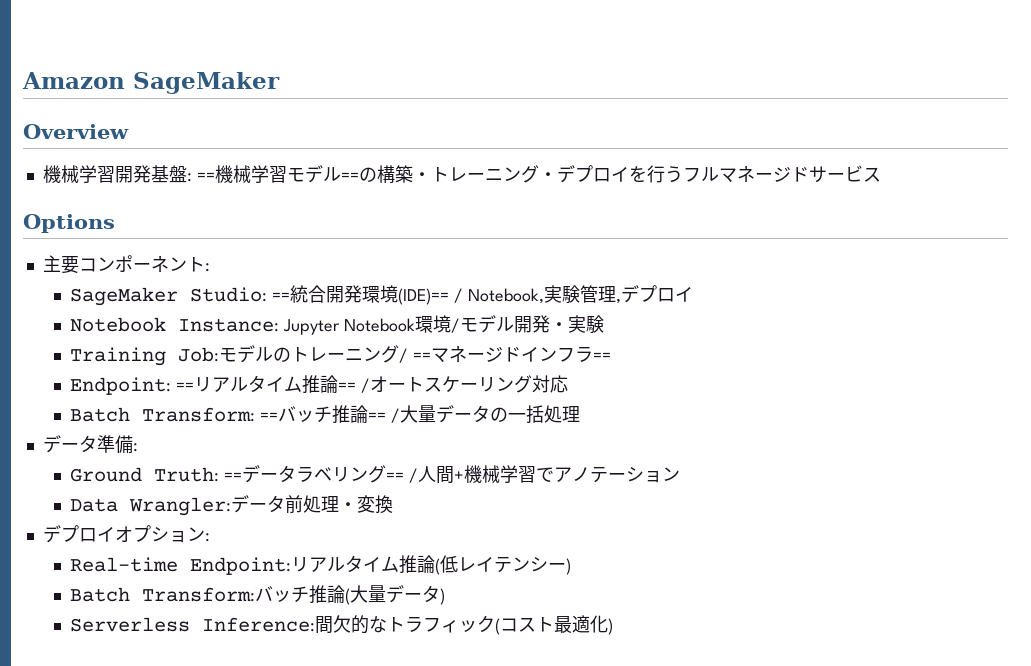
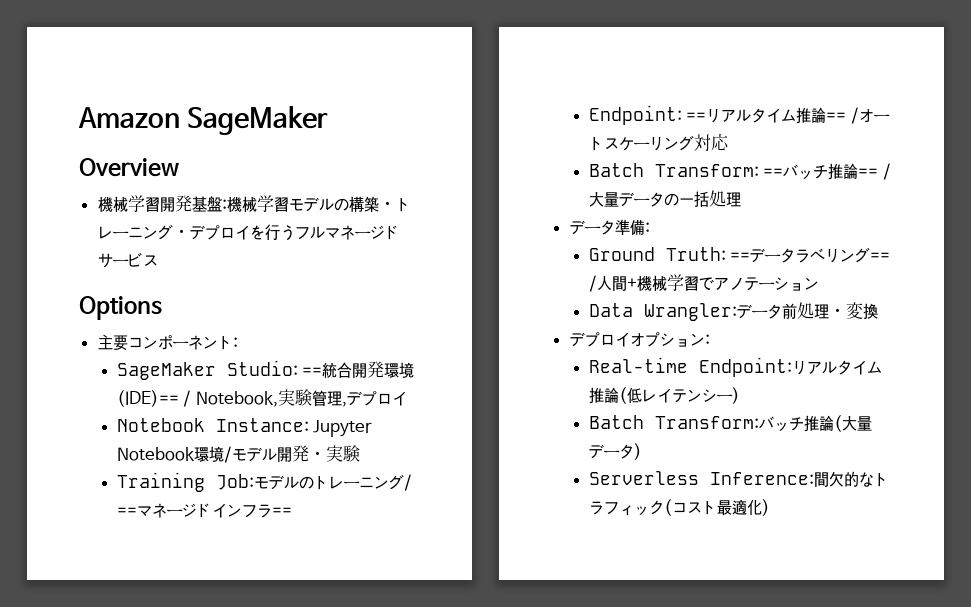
[196,172,215,181] == -> (227, 204) none
[340,172,359,181] == -> (334, 204) none

